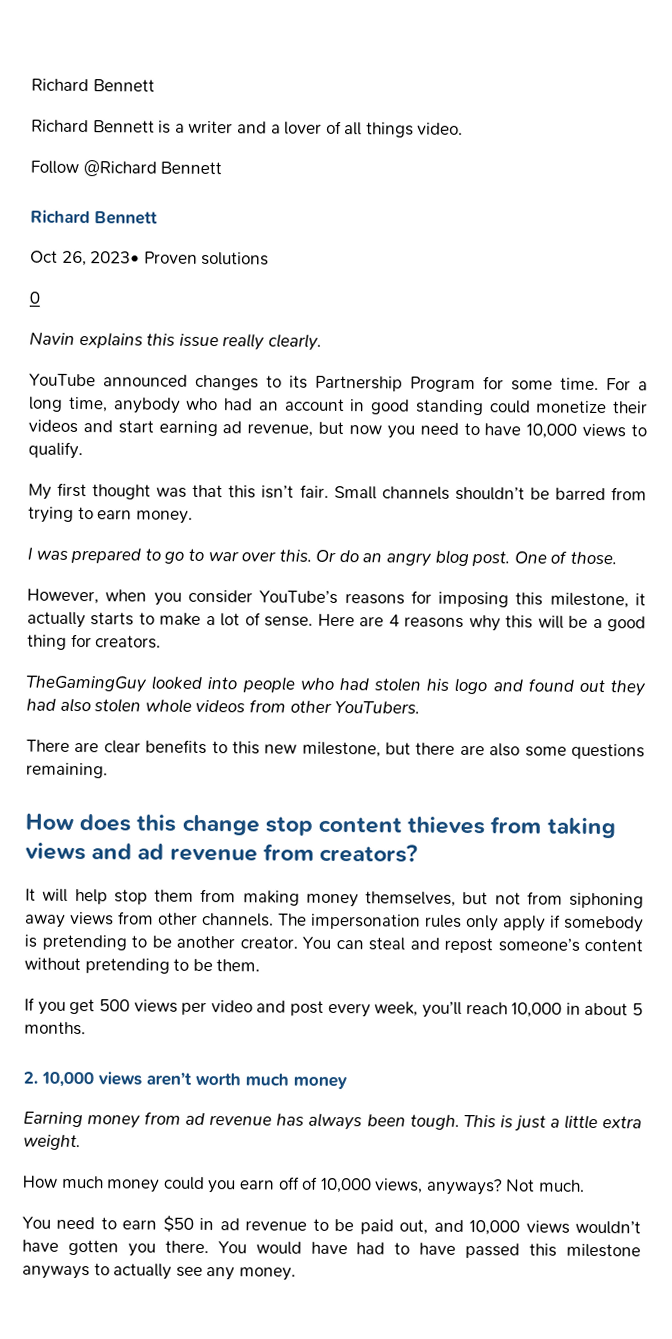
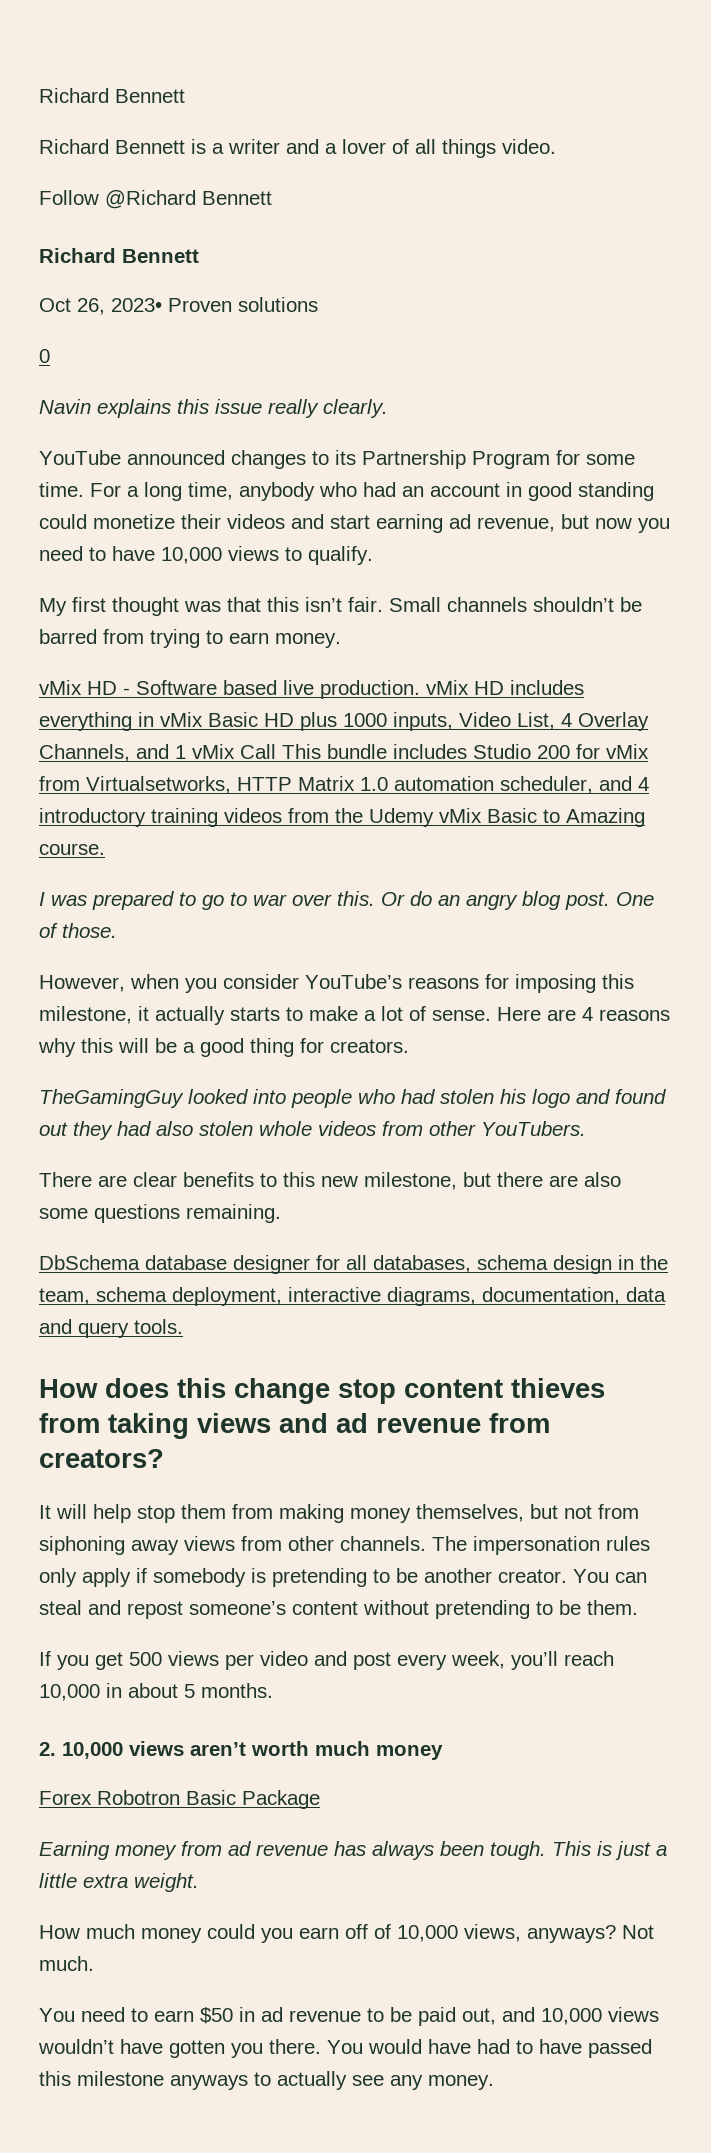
(193, 517) none -> [39,680,584,699] [39,712,649,731] [39,744,649,762] [39,776,649,794] [39,808,645,827] [39,843,105,855] // vMix HD - Software based live production. vMix HD includes everything in vMix Basic HD plus 1000 inputs, Video List, 4 Overlay Channels, and 1 vMix Call This bundle includes Studio 200 for vMix from Virtualsetworks, HTTP Matrix 1.0 automation scheduler, and 4 introductory training videos from the Udemy vMix Basic to Amazing course.
(108, 770) none -> [39,1255,668,1274] [39,1287,666,1306] [39,1319,183,1338] // DbSchema database designer for all databases, schema design in the team, schema deployment, interactive diagrams, documentation, data and query tools.
(347, 1083) none -> [39,1790,320,1809] // Forex Robotron Basic Package

